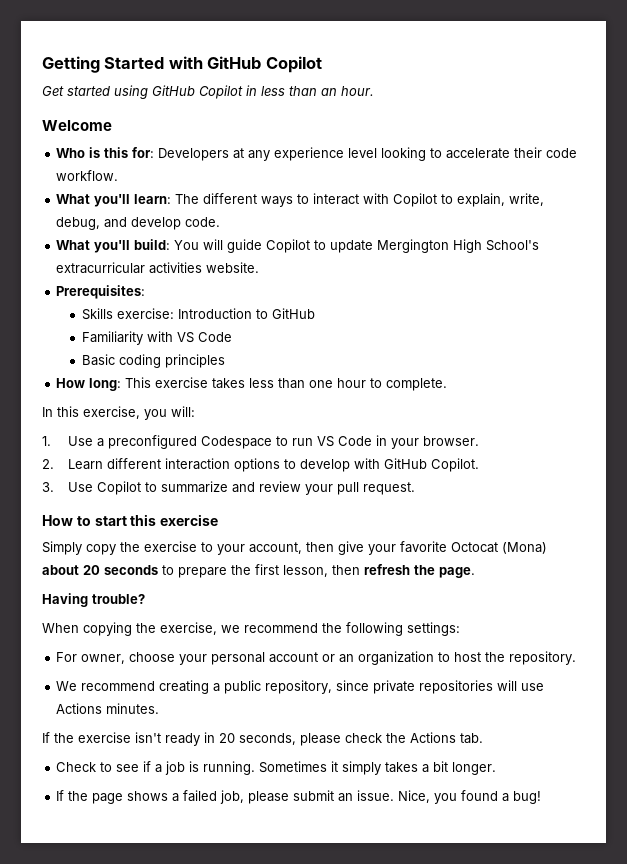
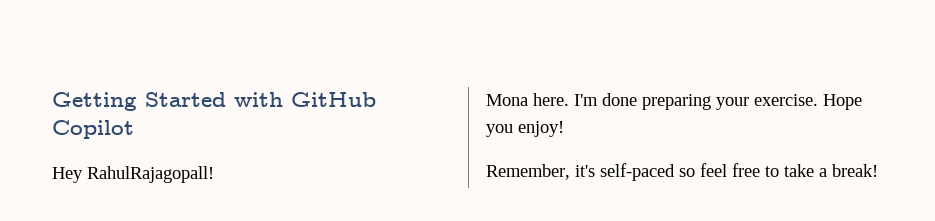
[42,85,374,99] [42,120,112,131] [56,147,578,161] [56,170,119,181] [56,193,545,207] [56,217,221,230] [56,239,540,253] [56,262,260,274] [56,285,146,299] [81,308,315,320] [81,331,232,345] [81,354,225,368] [56,377,448,391] [42,406,195,420] [42,435,479,449] [42,458,479,472] [42,481,415,495] [42,514,219,526] [42,541,547,555] [42,564,475,578] [42,593,145,607] [42,622,460,636] [56,651,577,665] [56,680,545,694] [56,703,160,714] [42,732,483,746] [56,761,497,775] [56,790,542,804] Get started using GitHub Copilot in less than an hour. // Welcome // Who is this for: Developers at any experience level looking to accelerate their code workflow. // What you'll learn: The different ways to interact with Copilot to explain, write, debug, and develop code. // What you'll build: You will guide Copilot to update Mergington High School's extracurricular activities website. // Prerequisites: // Skills exercise: Introduction to GitHub // Familiarity with VS Code // Basic coding principles // How long: This exercise takes less than one hour to complete. // In this exercise, you will: // 1. Use a preconfigured Codespace to run VS Code in your browser. // 2. Learn different interaction options to develop with GitHub Copilot. // 3. Use Copilot to summarize and review your pull request. // How to start this exercise // Simply copy the exercise to your account, then give your favorite Octocat (Mona) about 20 seconds to prepare the first lesson, then refresh the page. // Having trouble? // When copying the exercise, we recommend the following settings: // For owner, choose your personal account or an organization to host the repository. // We recommend creating a public repository, since private repositories will use Actions minutes. // If the exercise isn't ready in 20 seconds, please check the Actions tab. // Check to see if a job is running. Sometimes it simply takes a bit longer. // If the page shows a failed job, please submit an issue. Nice, you found a bug! -> [52,166,214,183] [486,93,862,110] [486,121,564,137] [486,163,878,181] Hey RahulRajagopall! // Mona here. I'm done preparing your exercise. Hope you enjoy! // Remember, it's self-paced so feel free to take a break!

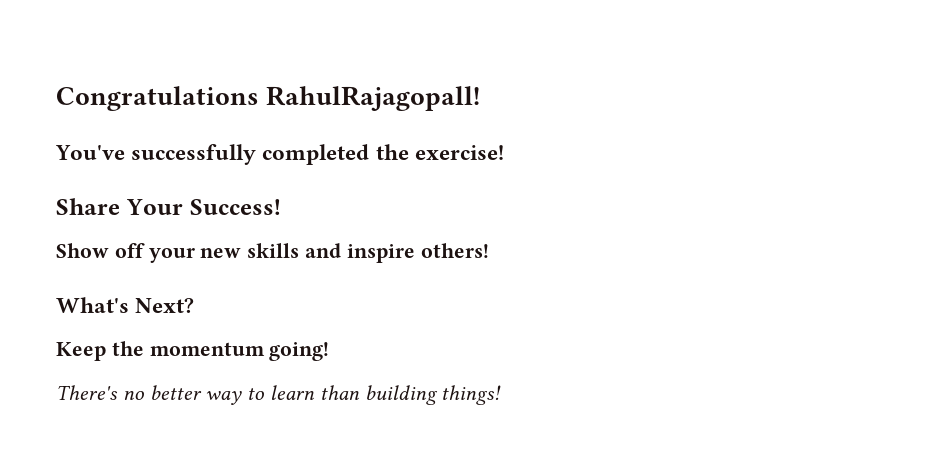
[52,92,376,111] [52,120,134,139] [52,166,214,183] [486,93,862,110] [486,121,564,137] [486,163,878,181] Getting Started with GitHub Copilot // Hey RahulRajagopall! // Mona here. I'm done preparing your exercise. Hope you enjoy! // Remember, it's self-paced so feel free to take a break! -> [56,86,481,111] [55,144,504,165] [56,198,281,215] [56,243,489,263] [56,297,195,313] [56,341,330,361] [56,385,502,405] Congratulations RahulRajagopall! // You've successfully completed the exercise! // Share Your Success! // Show off your new skills and inspire others! // What's Next? // Keep the momentum going! // There's no better way to learn than building things!

